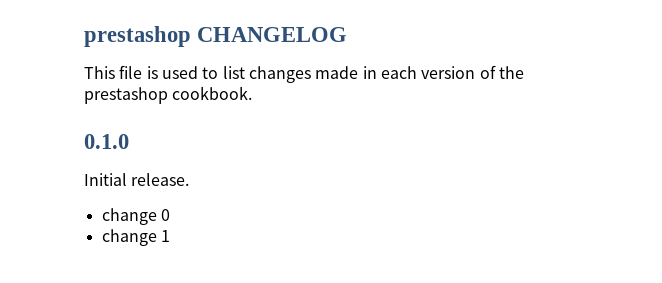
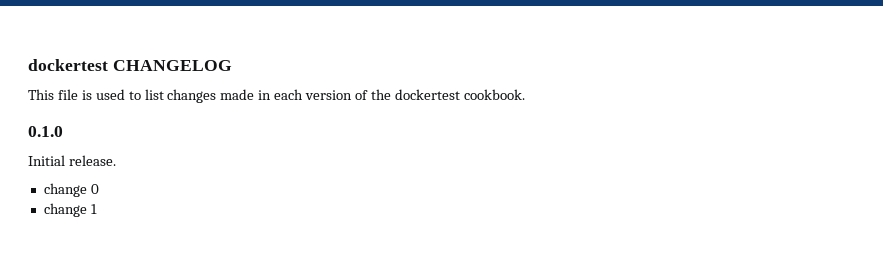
[84,26,191,47] prestashop -> [28,59,108,71] dockertest
[84,87,168,104] prestashop -> [394,89,460,100] dockertest

